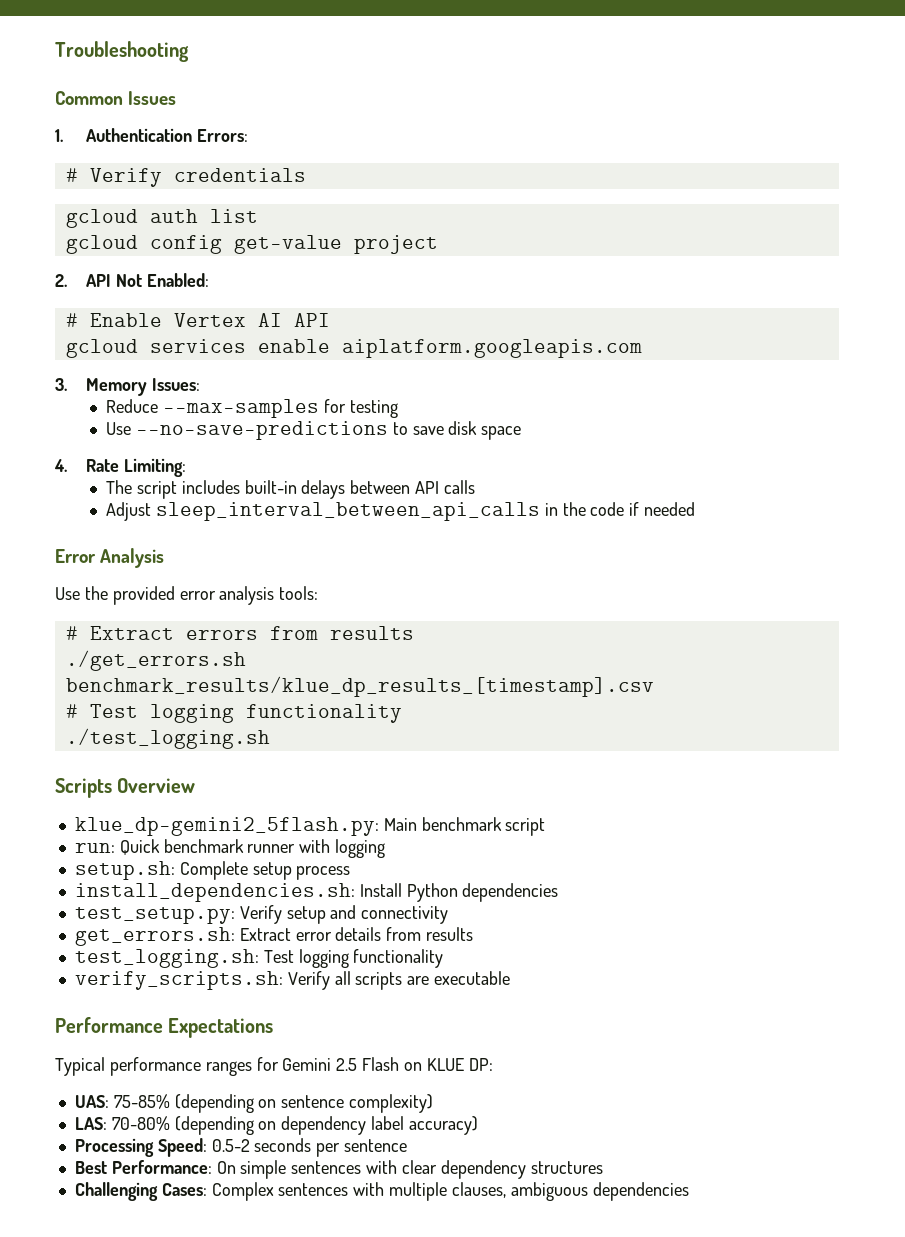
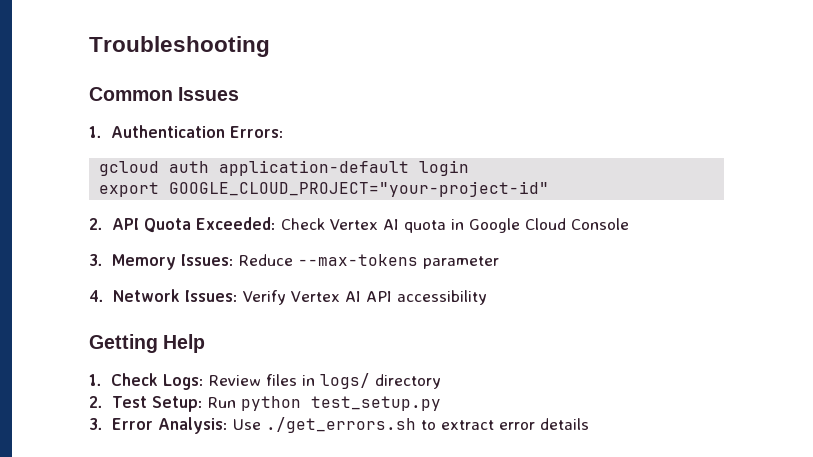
[65,168,306,187] // # Verify credentials -> (284, 132) none
[209,209,258,223] [65,235,438,254] [55,273,209,287] [65,313,330,327] [65,339,642,358] [55,378,201,396] [106,399,398,418] [106,421,522,440] [54,458,187,477] [106,480,476,499] [106,502,696,521] [55,548,165,568] [55,586,319,605] [65,626,414,640] [65,650,246,671] [65,676,654,697] [65,704,402,723] [65,728,270,749] [55,778,196,798] [74,817,546,836] [74,839,386,858] [74,861,351,880] [74,883,559,902] [74,905,449,924] [74,927,474,946] [74,949,444,968] [74,971,511,990] [55,1017,274,1038] [55,1057,493,1076] [74,1094,434,1113] [74,1116,478,1135] [74,1138,408,1157] [74,1160,603,1179] [74,1182,689,1201] list // gcloud config get-value project // 2. API Not Enabled: // # Enable Vertex AI API // gcloud services enable aiplatform.googleapis.com // 3. Memory Issues: // Reduce --max-samples for testing // Use --no-save-predictions to save disk space // 4. Rate Limiting: // The script includes built-in delays between API calls // Adjust sleep_interval_between_api_calls in the code if needed // Error Analysis // Use the provided error analysis tools: // # Extract errors from results // ./get_errors.sh benchmark_results/klue_dp_results_[timestamp].csv // # Test logging functionality // ./test_logging.sh // Scripts Overview // klue_dp-gemini2_5flash.py: Main benchmark script // run: Quick benchmark runner with logging // setup.sh: Complete setup process // install_dependencies.sh: Install Python dependencies // test_setup.py: Verify setup and connectivity // get_errors.sh: Extract error details from results // test_logging.sh: Test logging functionality // verify_scripts.sh: Verify all scripts are executable // Performance Expectations // Typical performance ranges for Gemini 2.5 Flash on KLUE DP: // UAS: 75-85% (depending on sentence complexity) // LAS: 70-80% (depending on dependency label accuracy) // Processing Speed: 0.5-2 seconds per sentence // Best Performance: On simple sentences with clear dependency structures // Challenging Cases: Complex sentences with multiple clauses, ambiguous dependencies -> [219,160,470,176] [99,181,550,197] [89,217,630,233] [89,254,499,270] [89,289,488,305] [89,334,206,353] [89,373,441,390] [89,396,442,412] [89,417,589,434] application-default login // export GOOGLE_CLOUD_PROJECT="your-project-id" // 2. API Quota Exceeded: Check Vertex AI quota in Google Cloud Console // 3. Memory Issues: Reduce --max-tokens parameter // 4. Network Issues: Verify Vertex AI API accessibility // Getting Help // 1. Check Logs: Review files in logs/ directory // 2. Test Setup: Run python test_setup.py // 3. Error Analysis: Use ./get_errors.sh to extract error details

